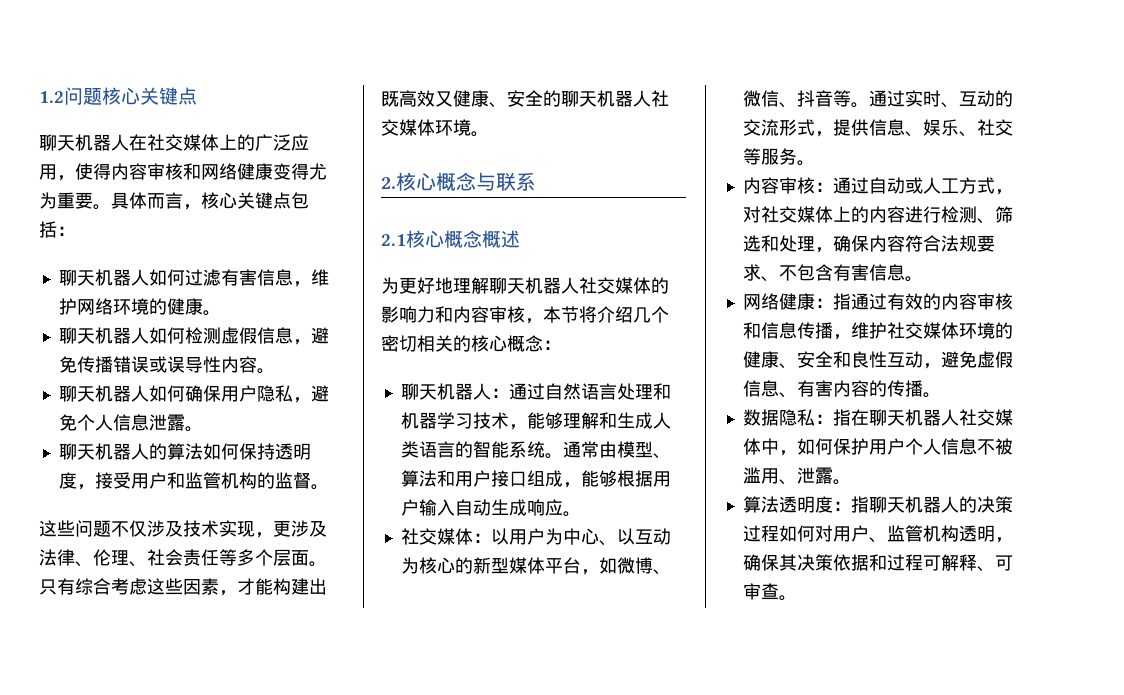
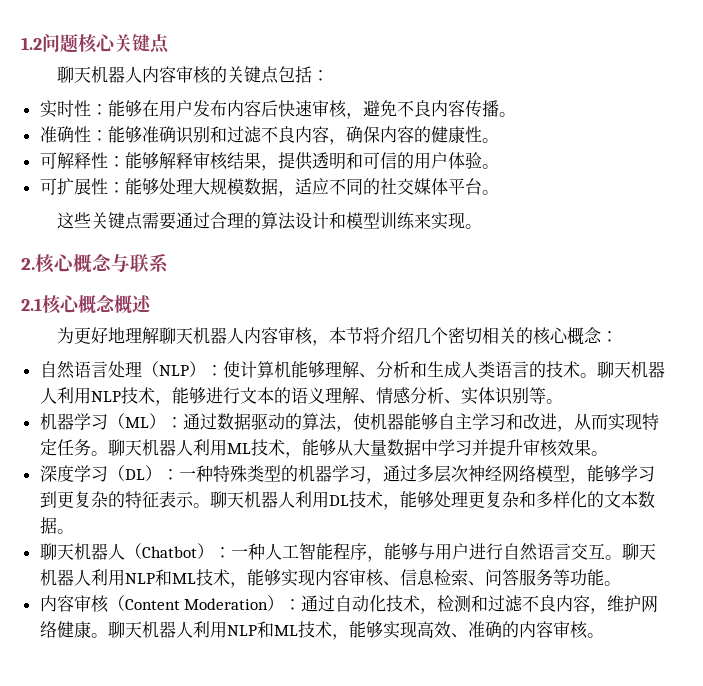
[129,134,309,151] [39,163,327,181] [39,192,309,210] [39,221,75,238] [58,269,329,287] [58,298,221,316] [58,327,329,345] [58,356,275,374] [58,385,329,403] [58,414,203,432] [58,443,311,460] [58,472,329,490] [39,520,327,538] [39,549,327,567] [39,578,327,596] [381,90,669,108] [381,119,471,136] 在社交媒体上的广泛应用，使得内容审核和网络健康变得尤为重要。具体而言，核心关键点包括： // 聊天机器人如何过滤有害信息，维护网络环境的健康。 // 聊天机器人如何检测虚假信息，避免传播错误或误导性内容。 // 聊天机器人如何确保用户隐私，避免个人信息泄露。 // 聊天机器人的算法如何保持透明度，接受用户和监管机构的监督。 // 这些问题不仅涉及技术实现，更涉及法律、伦理、社会责任等多个层面。只有综合考虑这些因素，才能构建出既高效又健康、安全的聊天机器人社交媒体环境 -> [141,66,329,84] [39,100,516,119] [39,126,499,145] [39,152,499,171] [39,178,499,197] [56,212,465,230] 内容审核的关键点包括： // 实时性：能够在用户发布内容后快速审核，避免不良内容传播。 // 准确性：能够准确识别和过滤不良内容，确保内容的健康性。 // 可解释性：能够解释审核结果，提供透明和可信的用户体验。 // 可扩展性：能够处理大规模数据，适应不同的社交媒体平台。 // 这些关键点需要通过合理的算法设计和模型训练来实现
[579,277,669,294] [381,306,453,323] 社交媒体的影响力和 -> (244, 335) none
[400,383,671,400] [400,412,527,430] 聊天机器人：通过自然语言处理和机器学习技术， -> [39,361,291,379] 自然语言处理（NLP）：使计算机
(599, 420) none -> [358,361,410,378] 、分析
[472,441,671,459] [400,470,671,488] [400,499,581,517] [400,528,671,546] [400,557,671,575] [742,90,1013,108] [742,119,1013,137] [742,148,815,166] [742,177,1013,195] [742,206,1013,224] [742,235,995,253] [742,264,923,282] [742,293,1013,310] [742,322,1013,340] [742,351,1013,369] [742,380,941,398] [742,409,1013,426] [742,438,1013,456] [742,467,851,485] [742,496,1013,513] [742,525,1013,543] [742,554,1013,572] [742,583,779,600] 智能系统。通常由模型、算法和用户接口组成，能够根据用户输入自动生成响应。 // 社交媒体：以用户为中心、以互动为核心的新型媒体平台，如微博、微信、抖音等。通过实时、互动的交流形式，提供信息、娱乐、社交等服务。 // 内容审核：通过自动或人工方式，对社交媒体上的内容进行检测、筛选和处理，确保内容符合法规要求、不包含有害信息。 // 网络健康：指通过有效的内容审核和信息传播，维护社交媒体环境的健康、安全和良性互动，避免虚假信息、有害内容的传播。 // 数据隐私：指在聊天机器人社交媒体中，如何保护用户个人信息不被滥用、泄露。 // 算法透明度：指聊天机器人的决策过程如何对用户、监管机构透明，确保其决策依据和过程可解释、可审查 -> [545,361,665,378] [39,387,563,406] [39,413,659,432] [39,439,608,458] [39,465,655,484] [39,491,655,510] [39,517,74,534] [39,543,656,562] [39,569,621,588] [39,595,659,614] [39,621,588,640] 技术。聊天机器人利用NLP技术，能够进行文本的语义理解、情感分析、实体识别等。 // 机器学习（ML）：通过数据驱动的算法，使机器能够自主学习和改进，从而实现特定任务。聊天机器人利用ML技术，能够从大量数据中学习并提升审核效果。 // 深度学习（DL）：一种特殊类型的机器学习，通过多层次神经网络模型，能够学习到更复杂的特征表示。聊天机器人利用DL技术，能够处理更复杂和多样化的文本数据。 // 聊天机器人（Chatbot）：一种人工智能程序，能够与用户进行自然语言交互。聊天机器人利用NLP和ML技术，能够实现内容审核、信息检索、问答服务等功能。 // 内容审核（Content Moderation）：通过自动化技术，检测和过滤不良内容，维护网络健康。聊天机器人利用NLP和ML技术，能够实现高效、准确的内容审核

